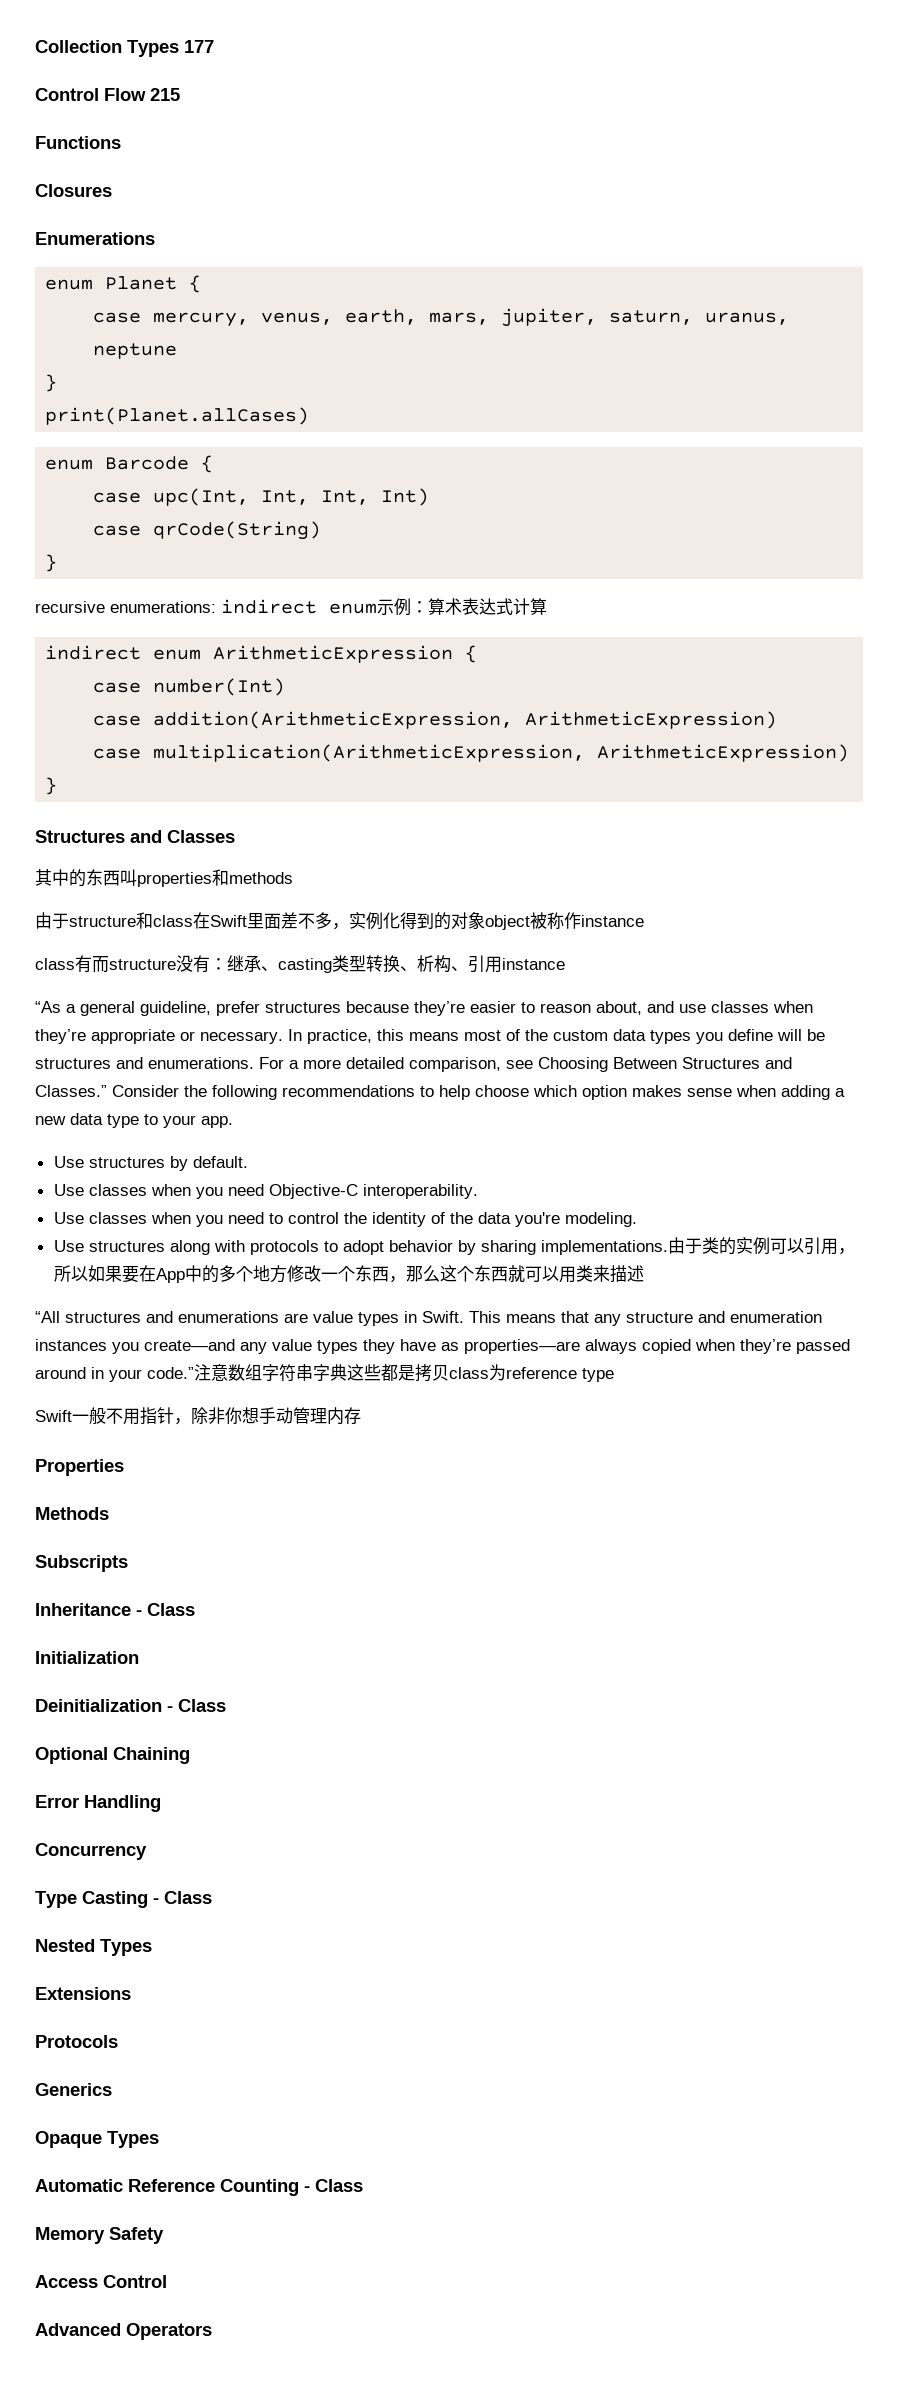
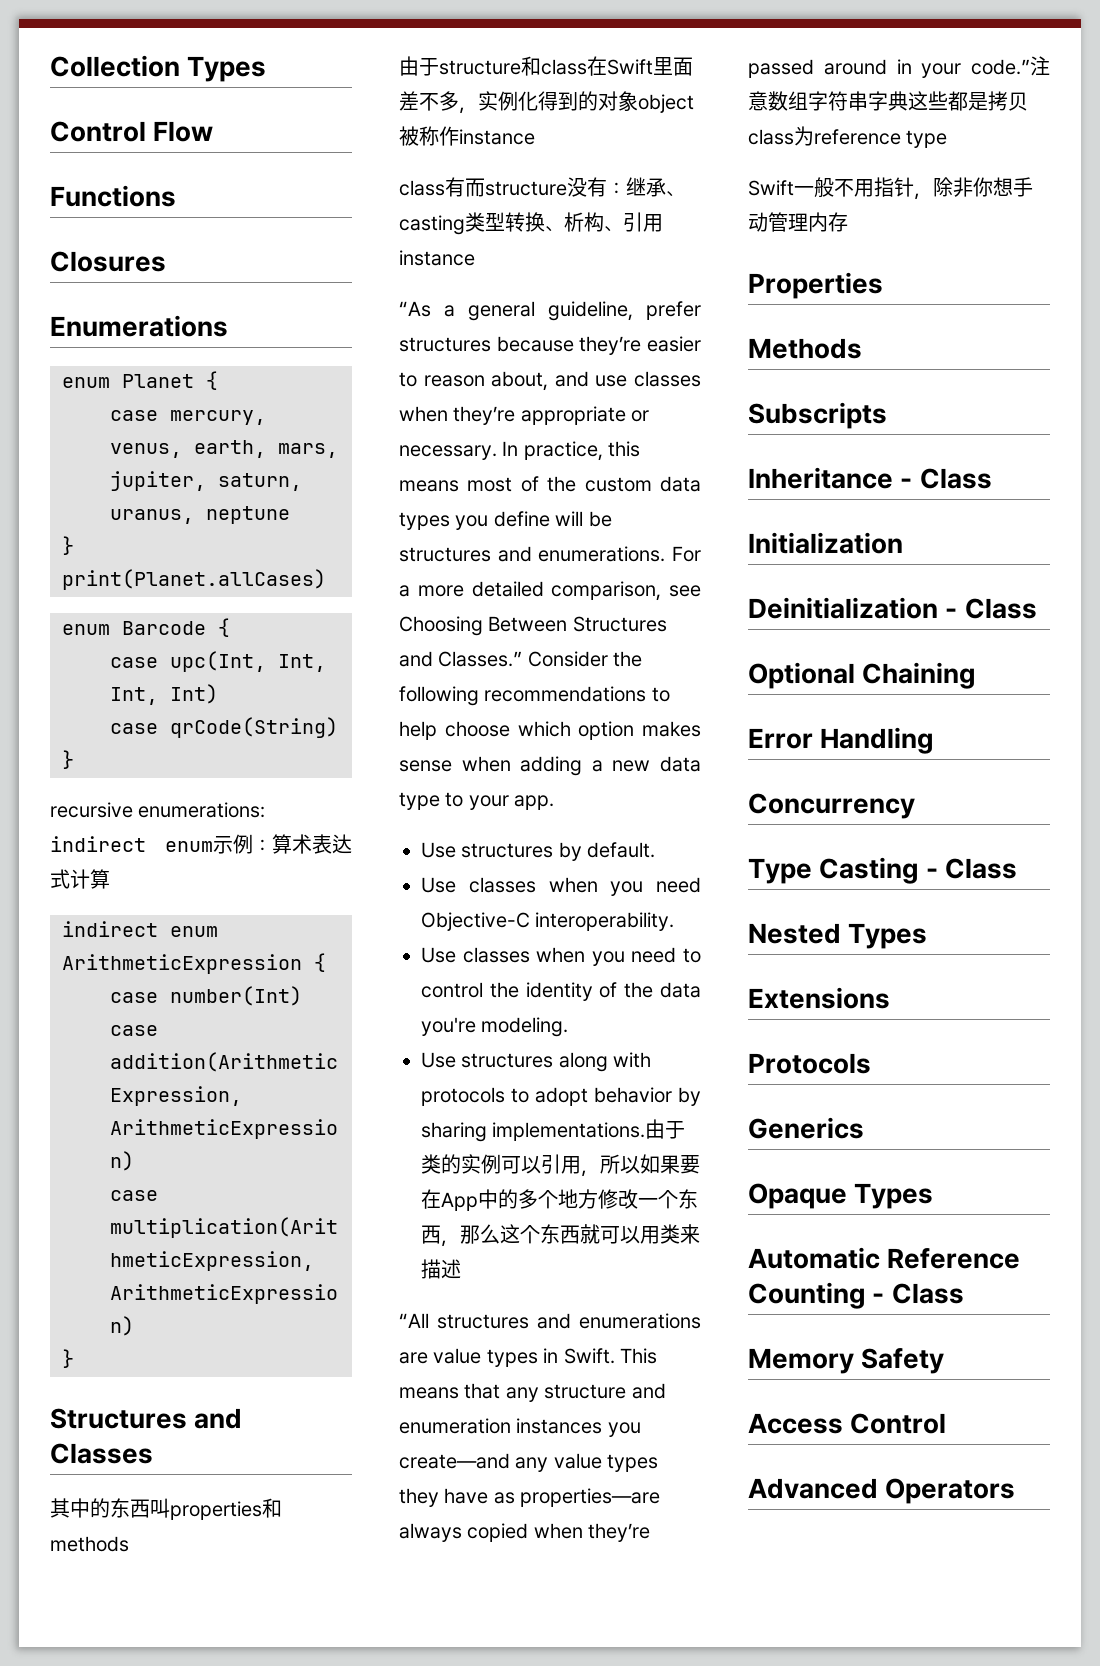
[184,40,214,53] 177 -> (267, 69) none
[150,88,180,101] 215 -> (214, 131) none

